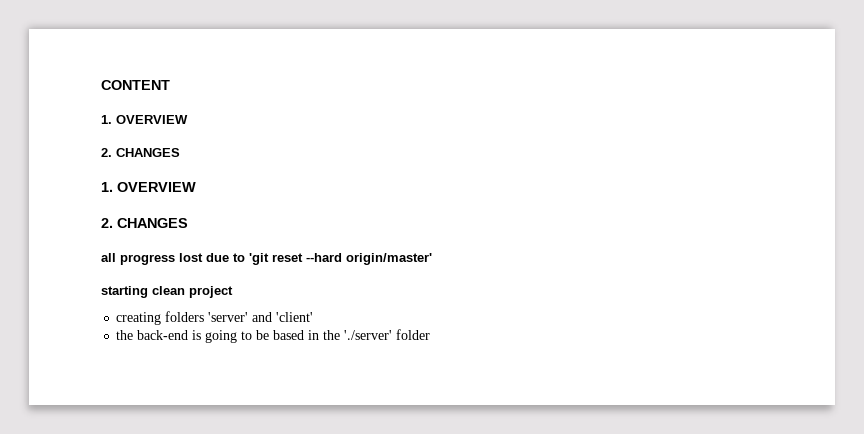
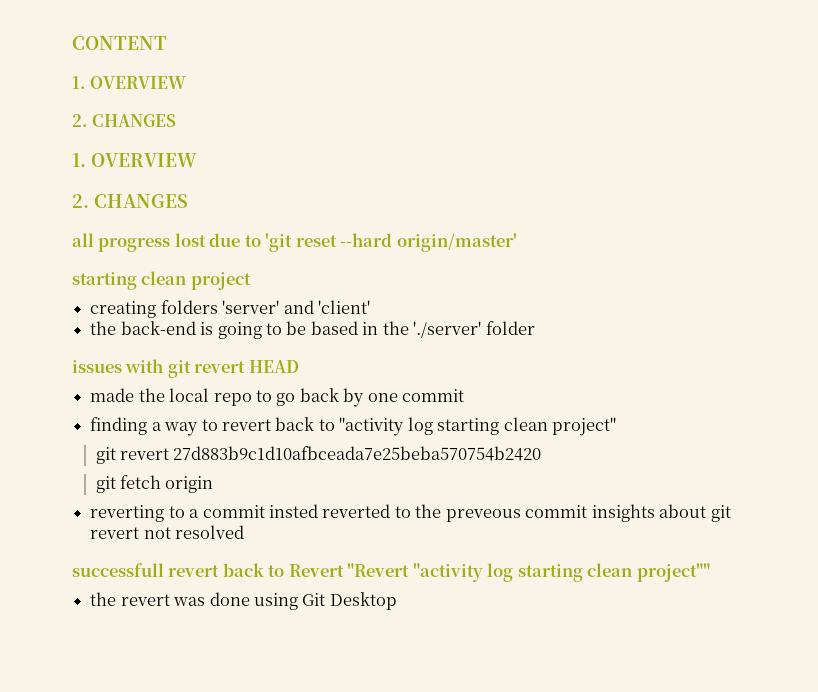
(431, 334) none -> [72,359,299,378] [90,388,465,407] [90,417,617,436] [95,446,542,464] [95,475,214,493] [90,504,731,522] [90,525,245,539] [72,563,710,582] [90,592,397,610] // issues with git revert HEAD // made the local repo to go back by one commit // finding a way to revert back to "activity log starting clean project" // git revert 27d883b9c1d10afbceada7e25beba570754b2420 // git fetch origin // reverting to a commit insted reverted to the preveous commit insights about git revert not resolved // successfull revert back to Revert "Revert "activity log starting clean project"" // the revert was done using Git Desktop

